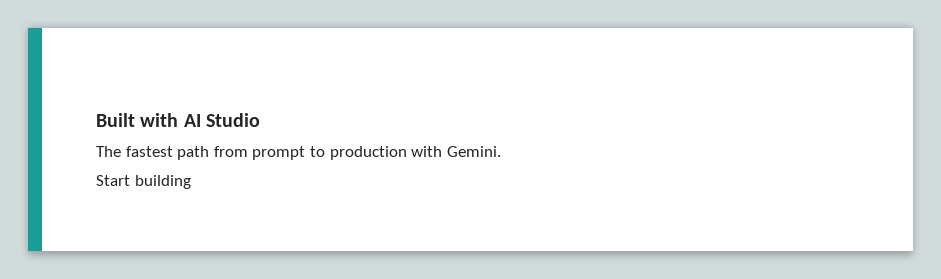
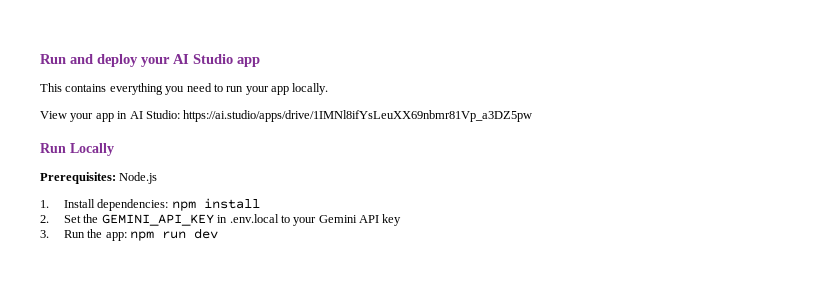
[96,113,260,127] [96,146,501,160] [96,175,191,189] Built with AI Studio // The fastest path from prompt to production with Gemini. // Start building -> [40,54,260,67] [40,83,329,95] [40,110,533,122] [40,143,114,156] [40,172,158,184] [40,198,260,211] [40,214,402,226] [40,228,219,241] Run and deploy your AI Studio app // This contains everything you need to run your app locally. // View your app in AI Studio: https://ai.studio/apps/drive/1IMNl8ifYsLeuXX69nbmr81Vp_a3DZ5pw // Run Locally // Prerequisites: Node.js // 1. Install dependencies: npm install // 2. Set the GEMINI_API_KEY in .env.local to your Gemini API key // 3. Run the app: npm run dev

